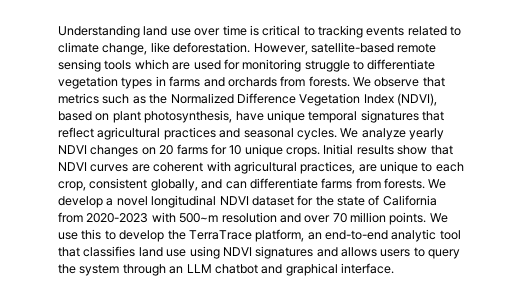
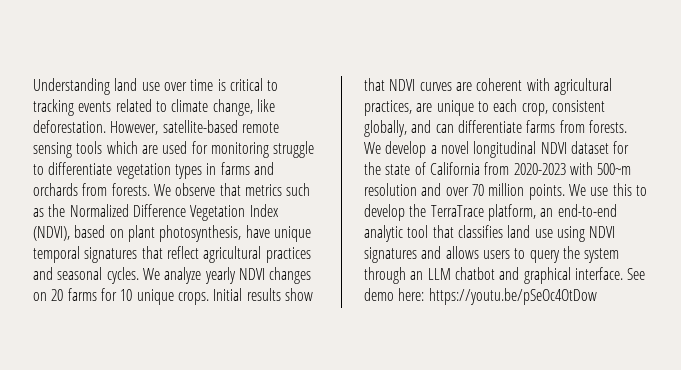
(394, 268) none -> [627,268,646,280] [364,288,597,305] See demo here: https://youtu.be/pSeOc4OtDow

